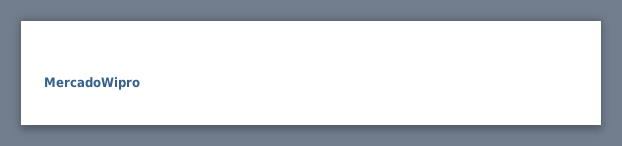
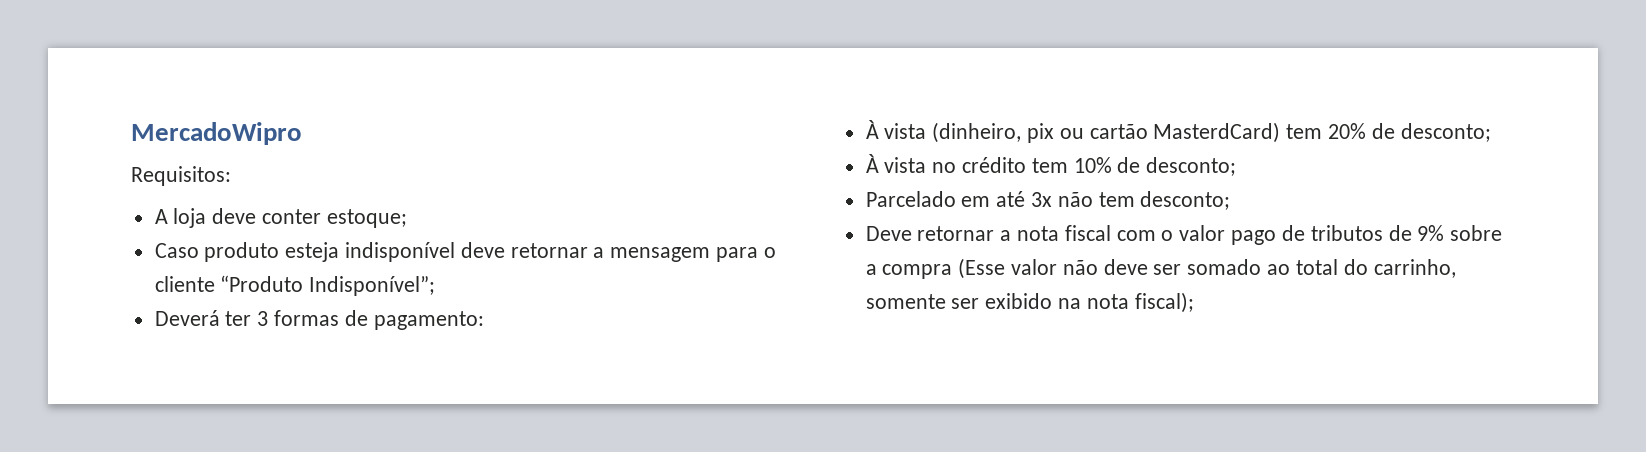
(140, 83) none -> [131,166,231,186] [154,208,407,228] [154,242,776,262] [154,275,436,296] [154,310,484,330] [865,120,1491,143] [865,154,1237,176] [865,191,1231,210] [865,225,1503,245] [865,258,1456,279] [865,292,1194,313] // Requisitos: // A loja deve conter estoque; // Caso produto esteja indisponível deve retornar a mensagem para o cliente “Produto Indisponível”; // Deverá ter 3 formas de pagamento: // À vista (dinheiro, pix ou cartão MasterdCard) tem 20% de desconto; // À vista no crédito tem 10% de desconto; // Parcelado em até 3x não tem desconto; // Deve retornar a nota fiscal com o valor pago de tributos de 9% sobre a compra (Esse valor não deve ser somado ao total do carrinho, somente ser exibido na nota fiscal);

